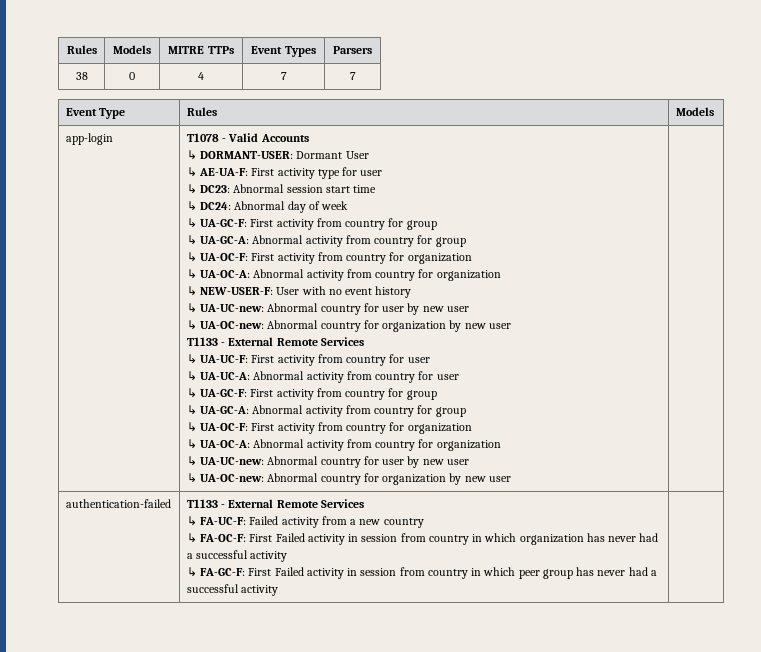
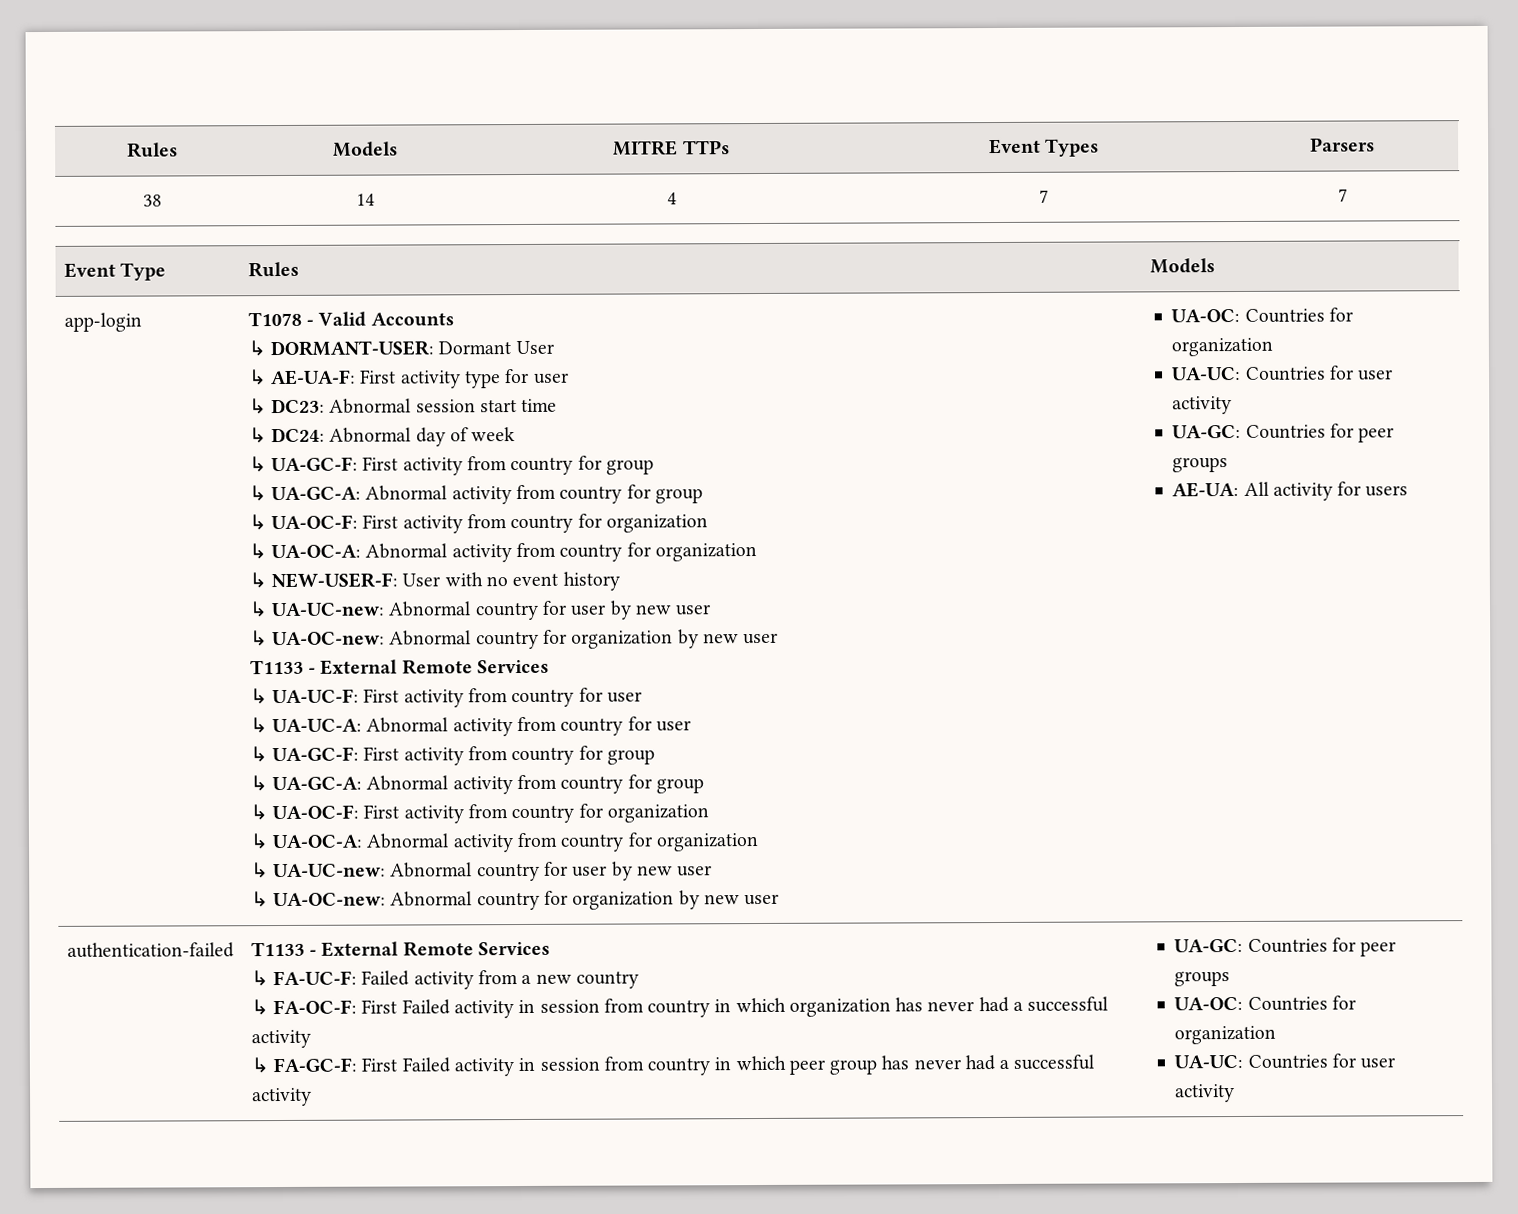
[129,72,135,80] 0 -> [355,193,375,206] 14
(511, 479) none -> [1171,307,1353,323] [1171,337,1274,357] [1171,365,1394,381] [1172,396,1233,415] [1172,423,1395,443] [1172,457,1229,473] [1172,481,1409,501] UA-OC: Countries for organization // UA-UC: Countries for user activity // UA-GC: Countries for peer groups // AE-UA: All activity for users
(279, 590) none -> [1174,937,1397,957] [1174,971,1231,987] [1174,995,1356,1011] [1174,1025,1277,1045] [1174,1053,1396,1069] [1175,1084,1236,1103] UA-GC: Countries for peer groups // UA-OC: Countries for organization // UA-UC: Countries for user activity

